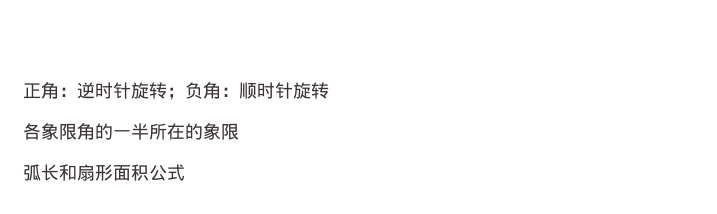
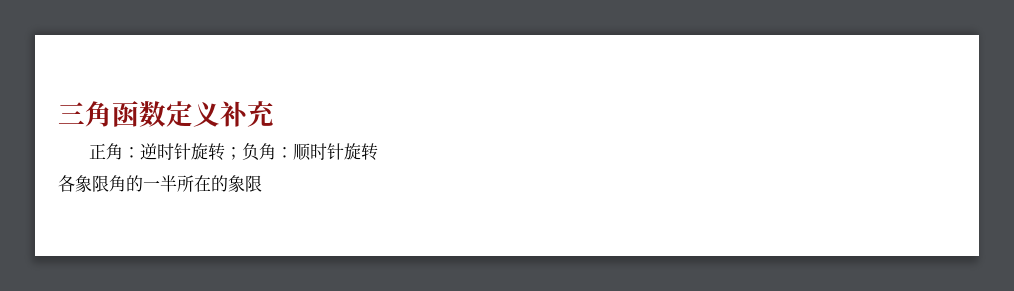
(23, 91) none -> [58,101,274,127] 三角函数定义补充 //
[23,164,185,181] // 弧长和扇形面积公式 -> (262, 183) none

